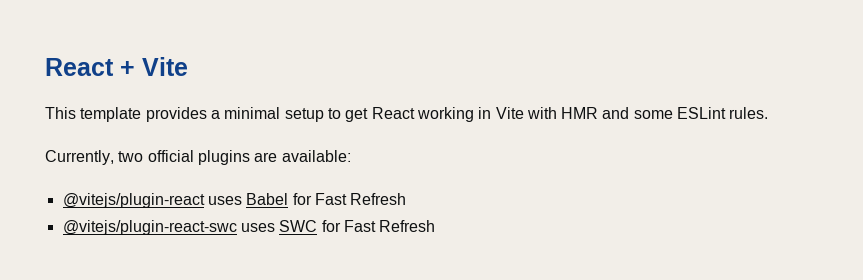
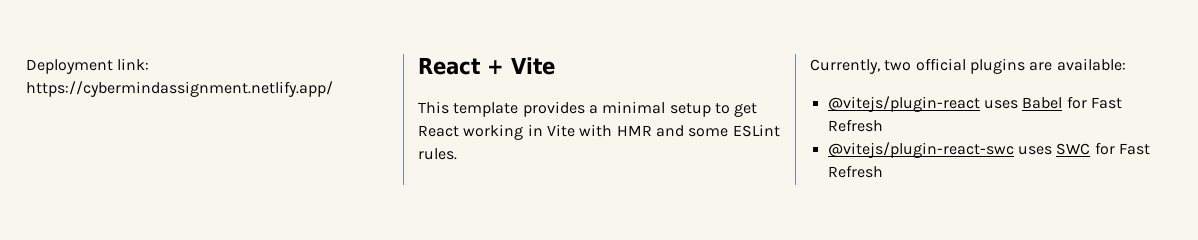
(45, 67) none -> [26,58,150,74] [26,81,333,97] Deployment link: https://cybermindassignment.netlify.app/ //

